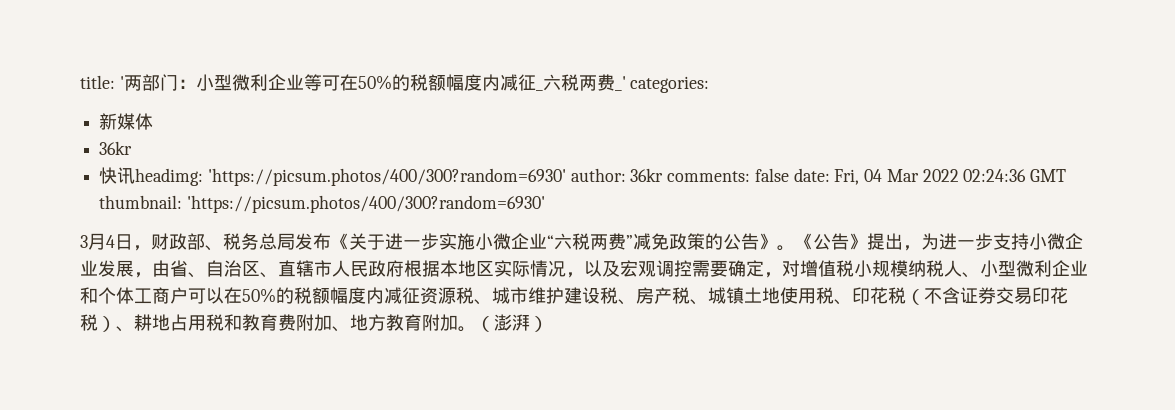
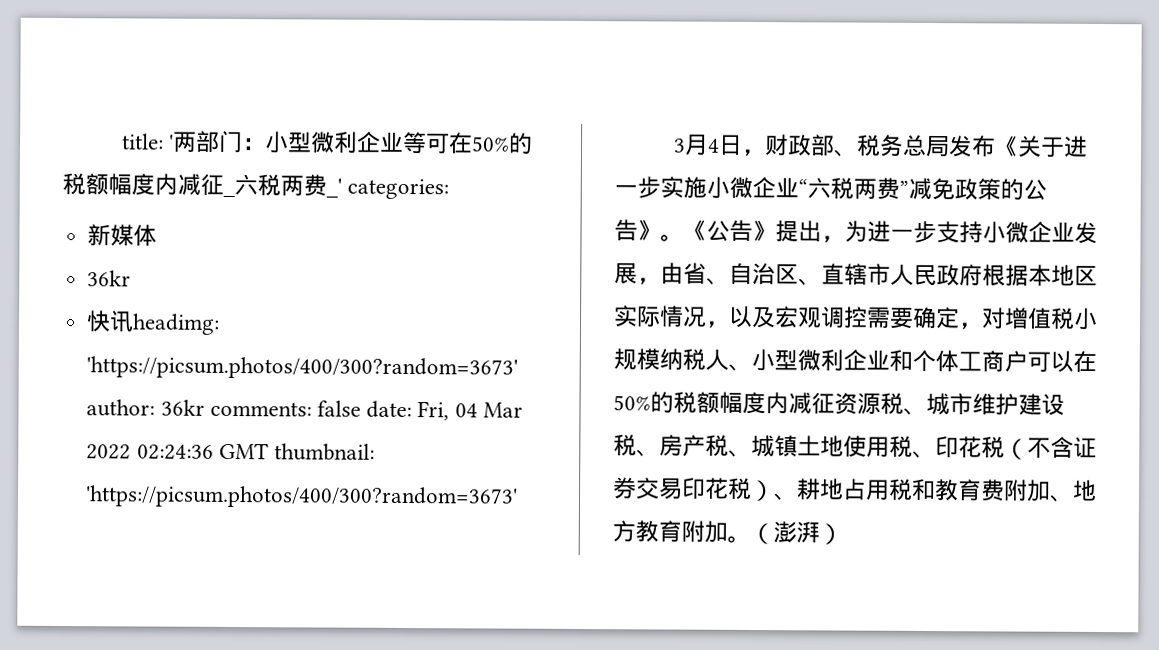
[207,168,566,186] 'https://picsum.photos/400/300?random=6930' -> [86,356,519,380] 'https://picsum.photos/400/300?random=3673'
[186,195,545,213] 'https://picsum.photos/400/300?random=6930' -> [85,485,519,509] 'https://picsum.photos/400/300?random=3673'

